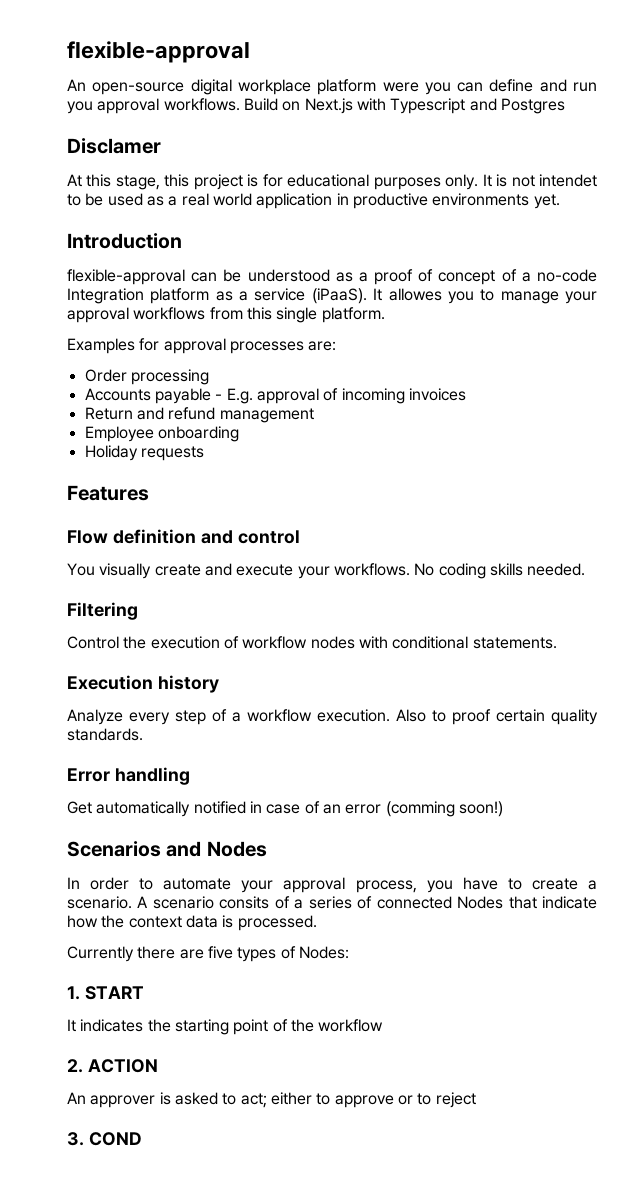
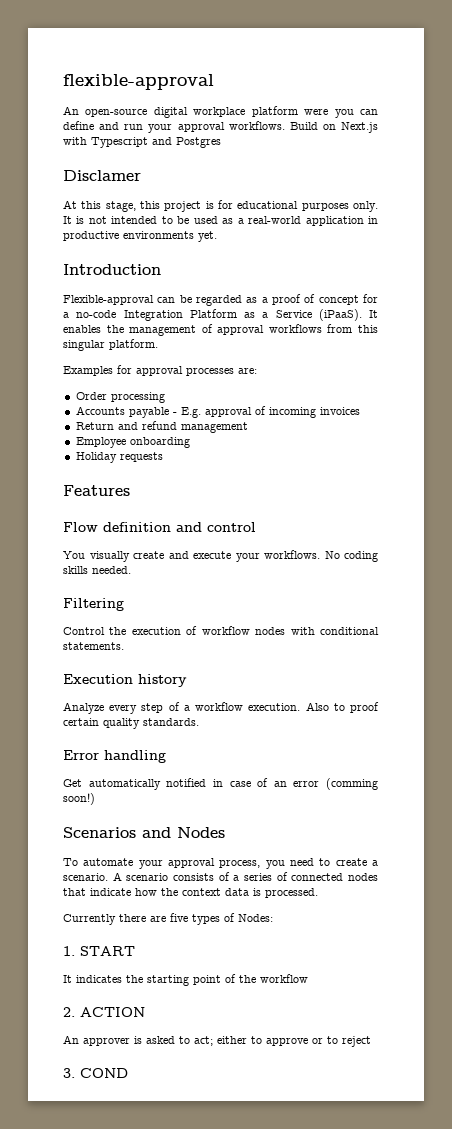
[67,101,93,114] you -> [148,124,173,133] your
[539,174,597,187] intendet -> [111,216,158,224] intended
[181,193,252,206] real world -> [248,216,302,224] real-world
[67,269,185,285] flexible-approval -> [63,295,154,305] Flexible-approval
[247,269,330,282] understood -> [196,295,242,306] regarded
[501,269,517,282] of -> [363,294,379,303] for
[150,288,306,304] platform as a service -> [189,309,312,318] Platform as a Service
[388,288,598,304] allowes you to manage your -> [63,324,213,336] enables the management of
[276,307,318,323] single -> [63,340,105,351] singular
[67,877,154,890] In order to -> [63,858,78,866] To
[462,877,498,890] have -> [290,858,314,866] need
[219,896,270,909] consits -> [173,873,214,881] consists
[457,896,504,909] Nodes -> [347,873,378,881] nodes

